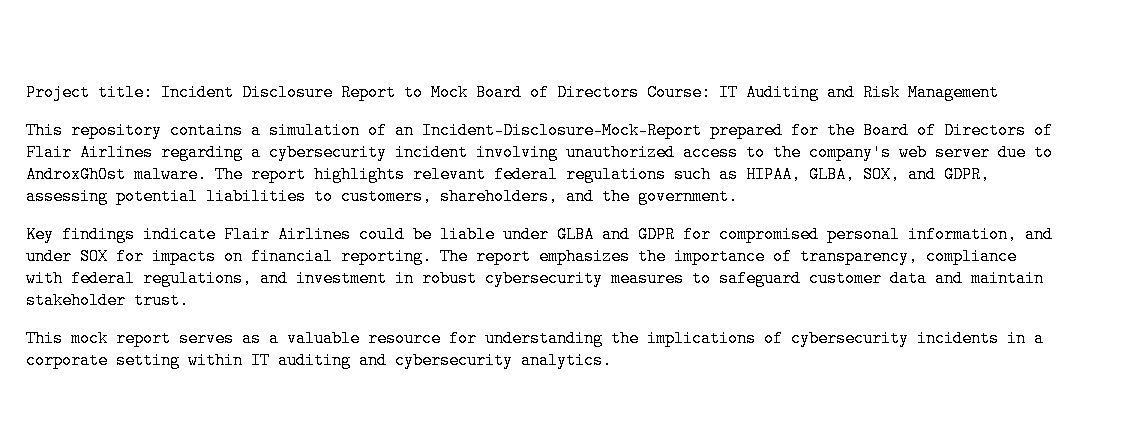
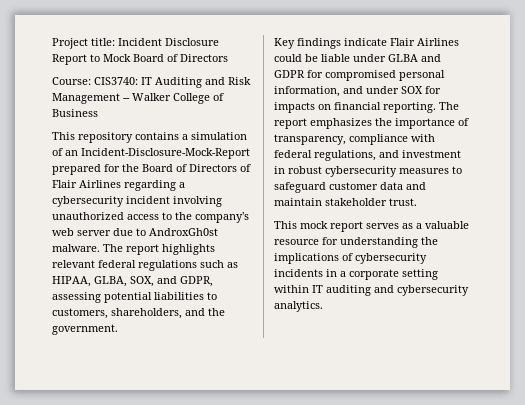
[647,84,711,101] Course: -> [52,77,138,85] // Course: CIS3740:
(999, 92) none -> [123,93,224,104] [52,109,98,117] -- Walker College of Business

